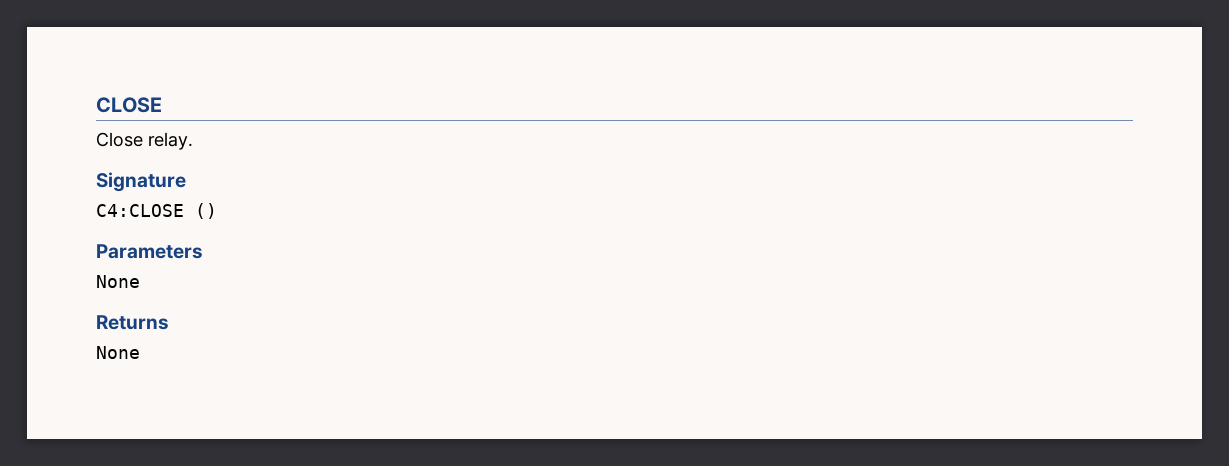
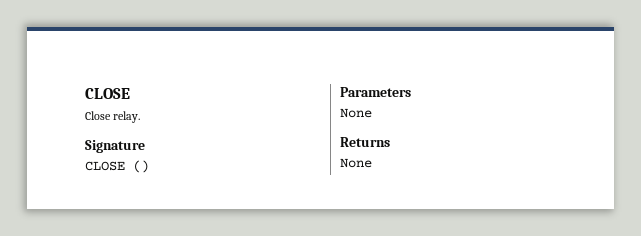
[96,204,184,217] C4:CLOSE -> [85,161,125,171] CLOSE

